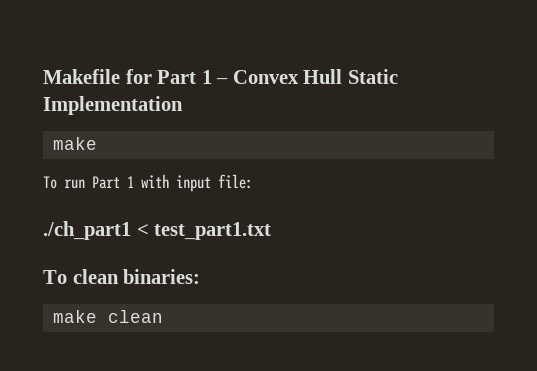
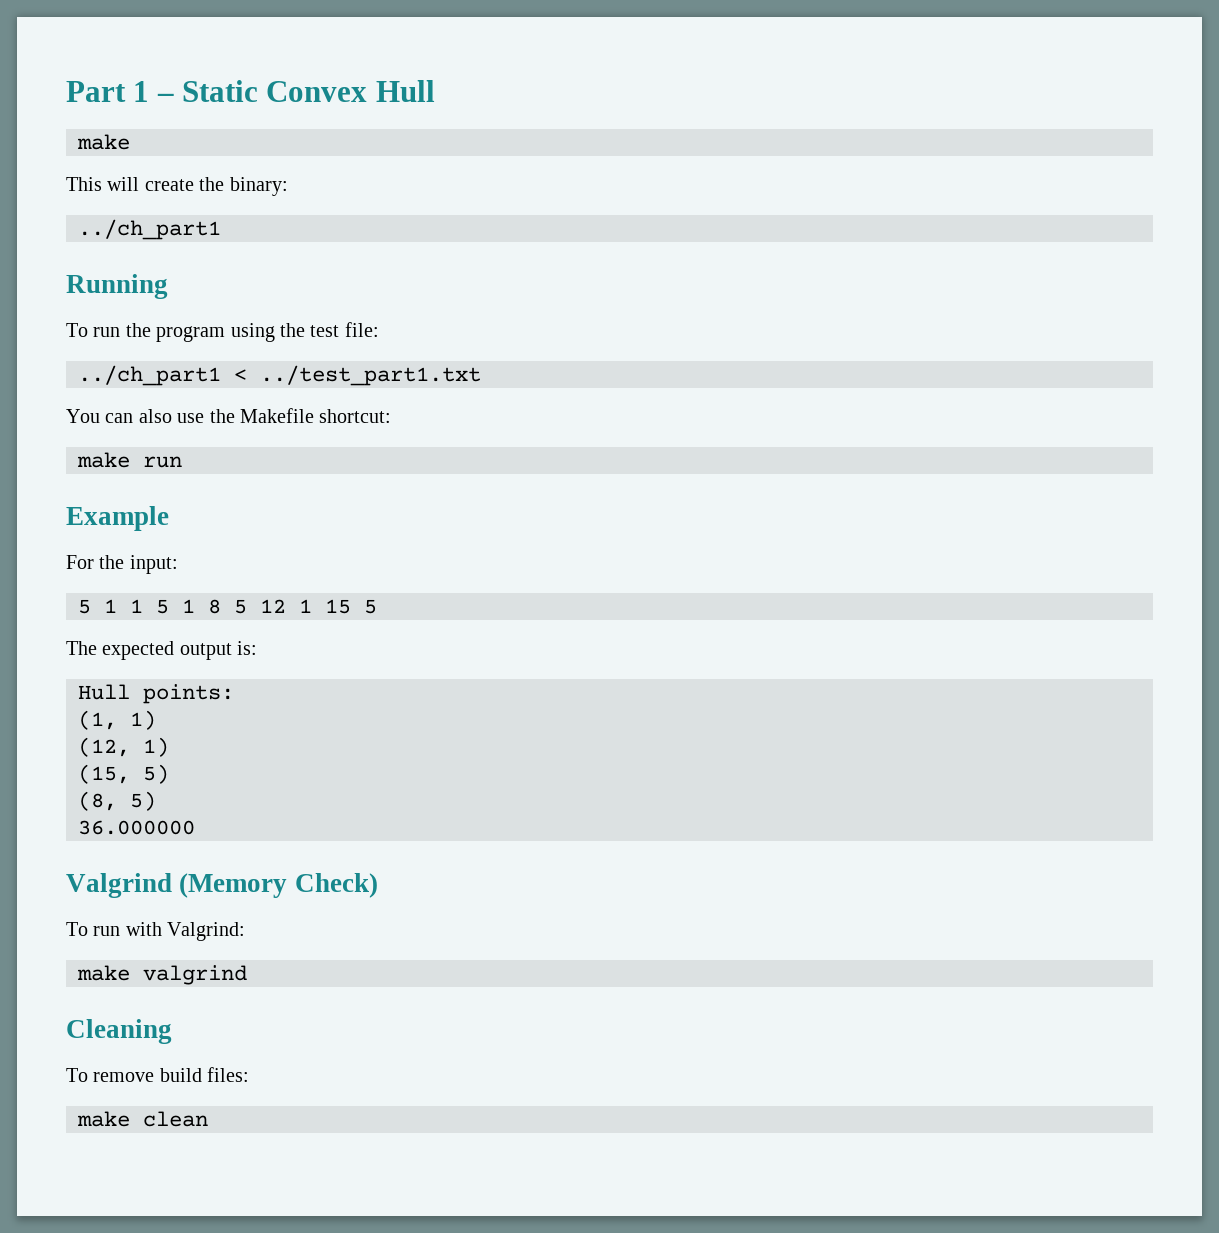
[43,69,152,84] Makefile for -> (66, 91) none
(229, 81) none -> [182,80,259,102] Static
[347,69,398,84] [43,96,183,115] Static Implementation -> (435, 91) none
[43,174,253,192] [43,221,272,240] [43,269,201,284] To run Part 1 with input file: // ./ch_part1 < test_part1.txt // To clean binaries: -> [66,177,288,196] [78,219,221,240] [66,274,168,299] [66,322,379,342] [78,365,481,386] [66,408,392,423] [77,452,182,468] [66,506,169,531] [66,555,178,574] [78,599,377,614] [66,641,258,660] [78,684,234,704] [78,710,156,730] [78,737,169,757] [78,764,169,784] [78,791,156,811] [78,820,195,835] [66,873,378,898] [66,922,246,941] [77,965,247,985] [66,1019,172,1044] [66,1067,250,1082] This will create the binary: // ../ch_part1 // Running // To run the program using the test file: // ../ch_part1 < ../test_part1.txt // You can also use the Makefile shortcut: // make run // Example // For the input: // 5 1 1 5 1 8 5 12 1 15 5 // The expected output is: // Hull points: // (1, 1) // (12, 1) // (15, 5) // (8, 5) // 36.000000 // Valgrind (Memory Check) // To run with Valgrind: // make valgrind // Cleaning // To remove build files:

